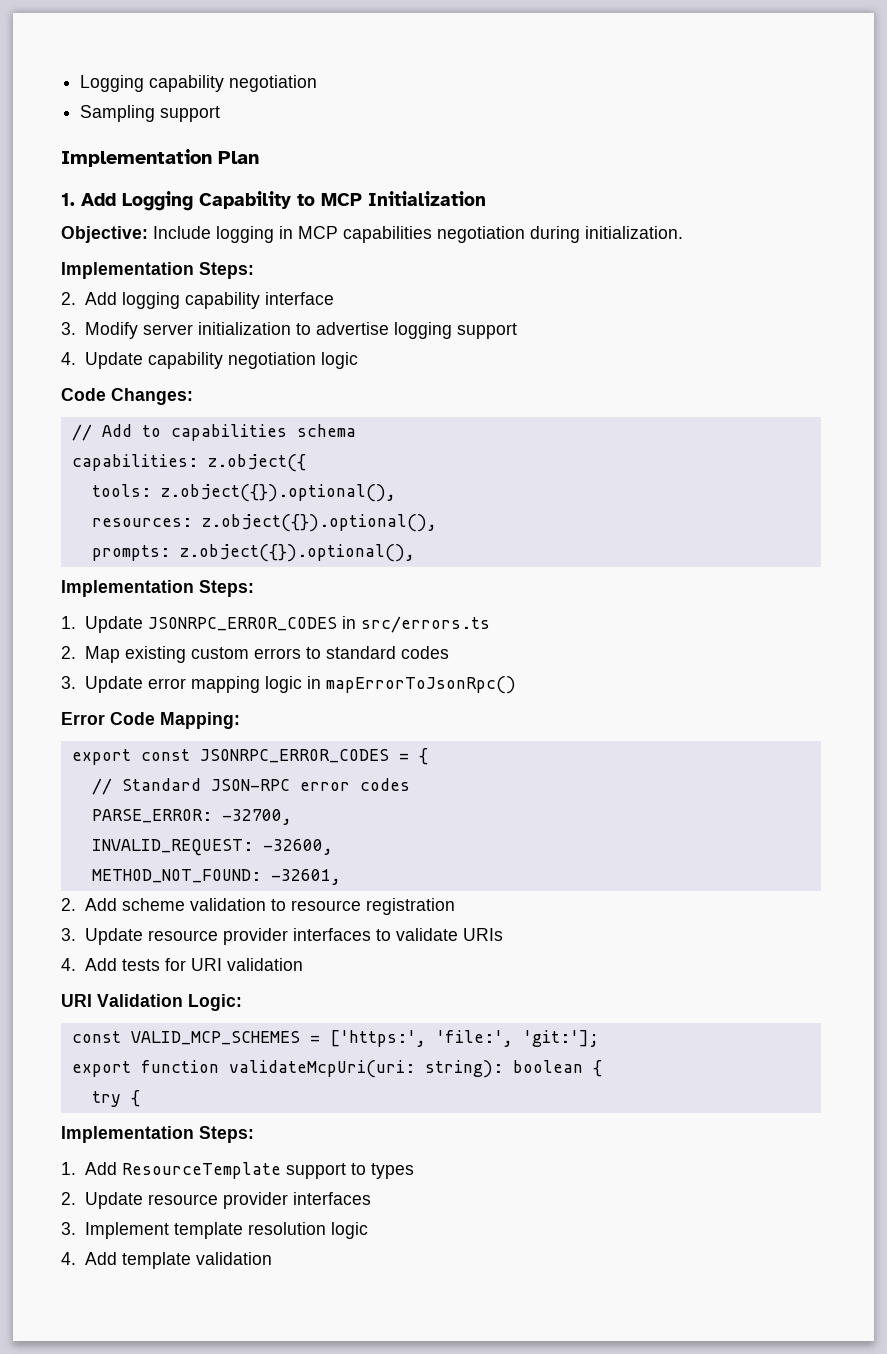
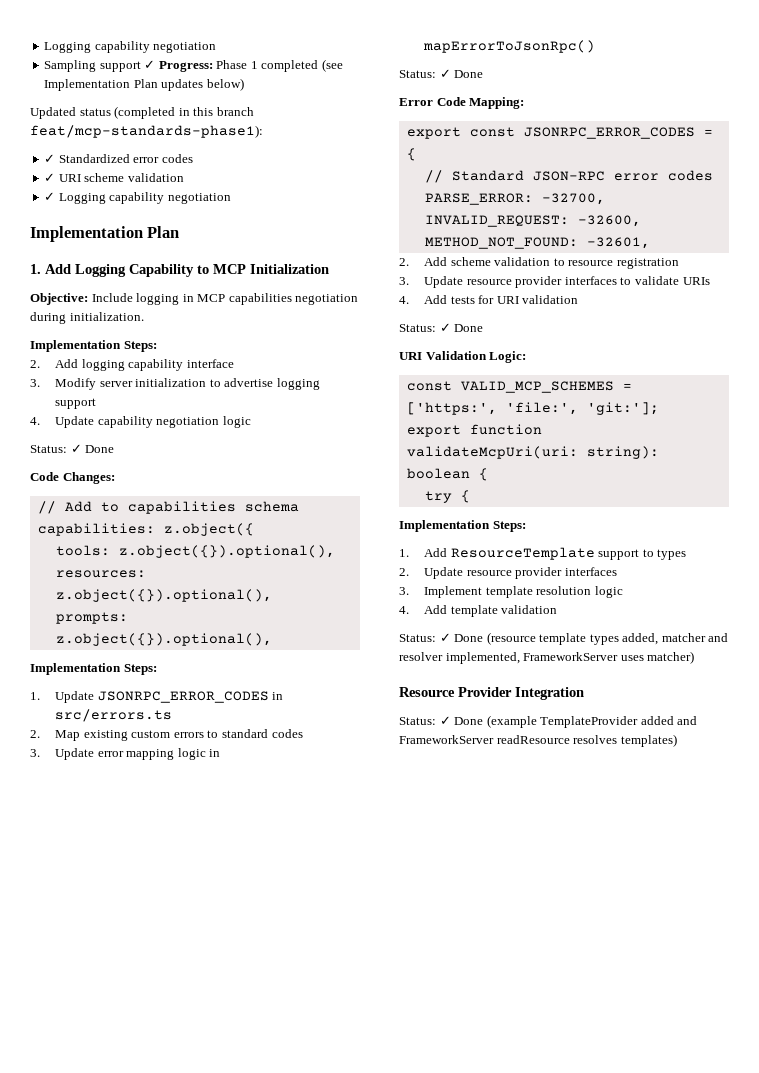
(221, 114) none -> [144,59,343,72] [44,78,244,91] [30,106,254,119] [30,125,263,138] [44,154,193,163] [44,173,184,182] [44,192,231,204] ✓ Progress: Phase 1 completed (see Implementation Plan updates below) // Updated status (completed in this branch feat/mcp-standards-phase1): // ✓ Standardized error codes // ✓ URI scheme validation // ✓ Logging capability negotiation
(359, 360) none -> [30,444,115,453] // Status: ✓ Done
(517, 685) none -> [399,69,484,78] // Status: ✓ Done
(304, 964) none -> [399,323,484,332] // Status: ✓ Done
(273, 1258) none -> [399,632,729,645] [399,651,695,664] [399,687,584,700] [399,715,698,728] [399,734,677,747] // Status: ✓ Done (resource template types added, matcher and resolver implemented, FrameworkServer uses matcher) // Resource Provider Integration // Status: ✓ Done (example TemplateProvider added and FrameworkServer readResource resolves templates)

